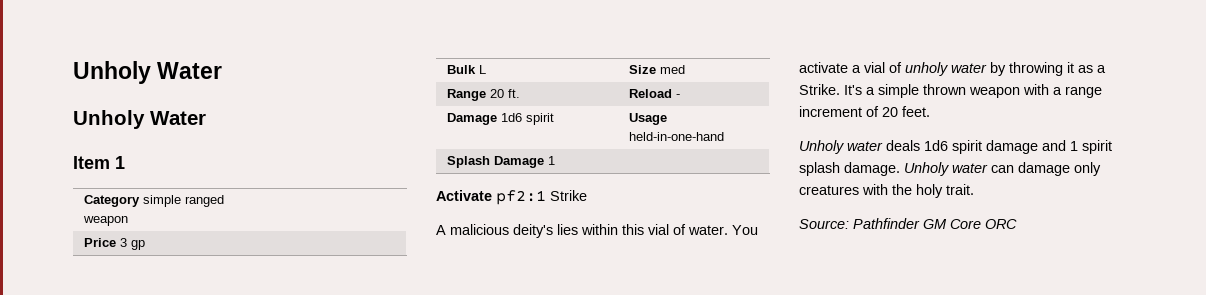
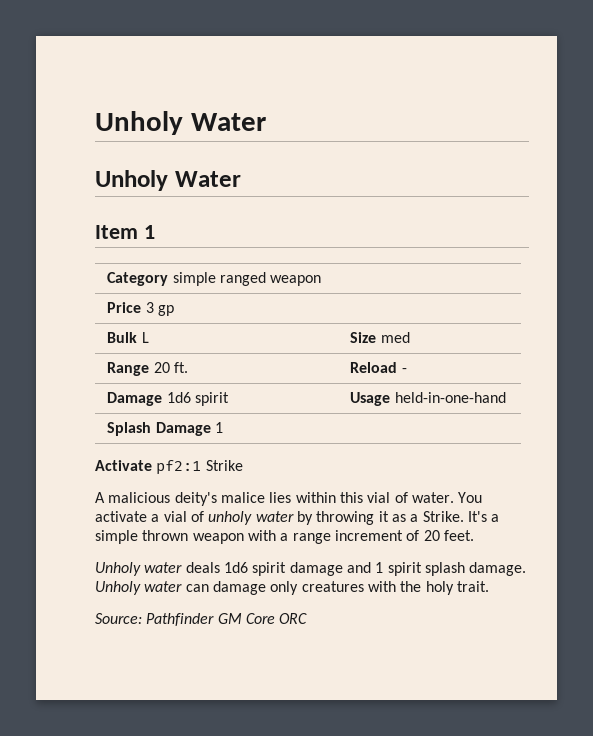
(553, 231) none -> [220,492,265,503] malice

